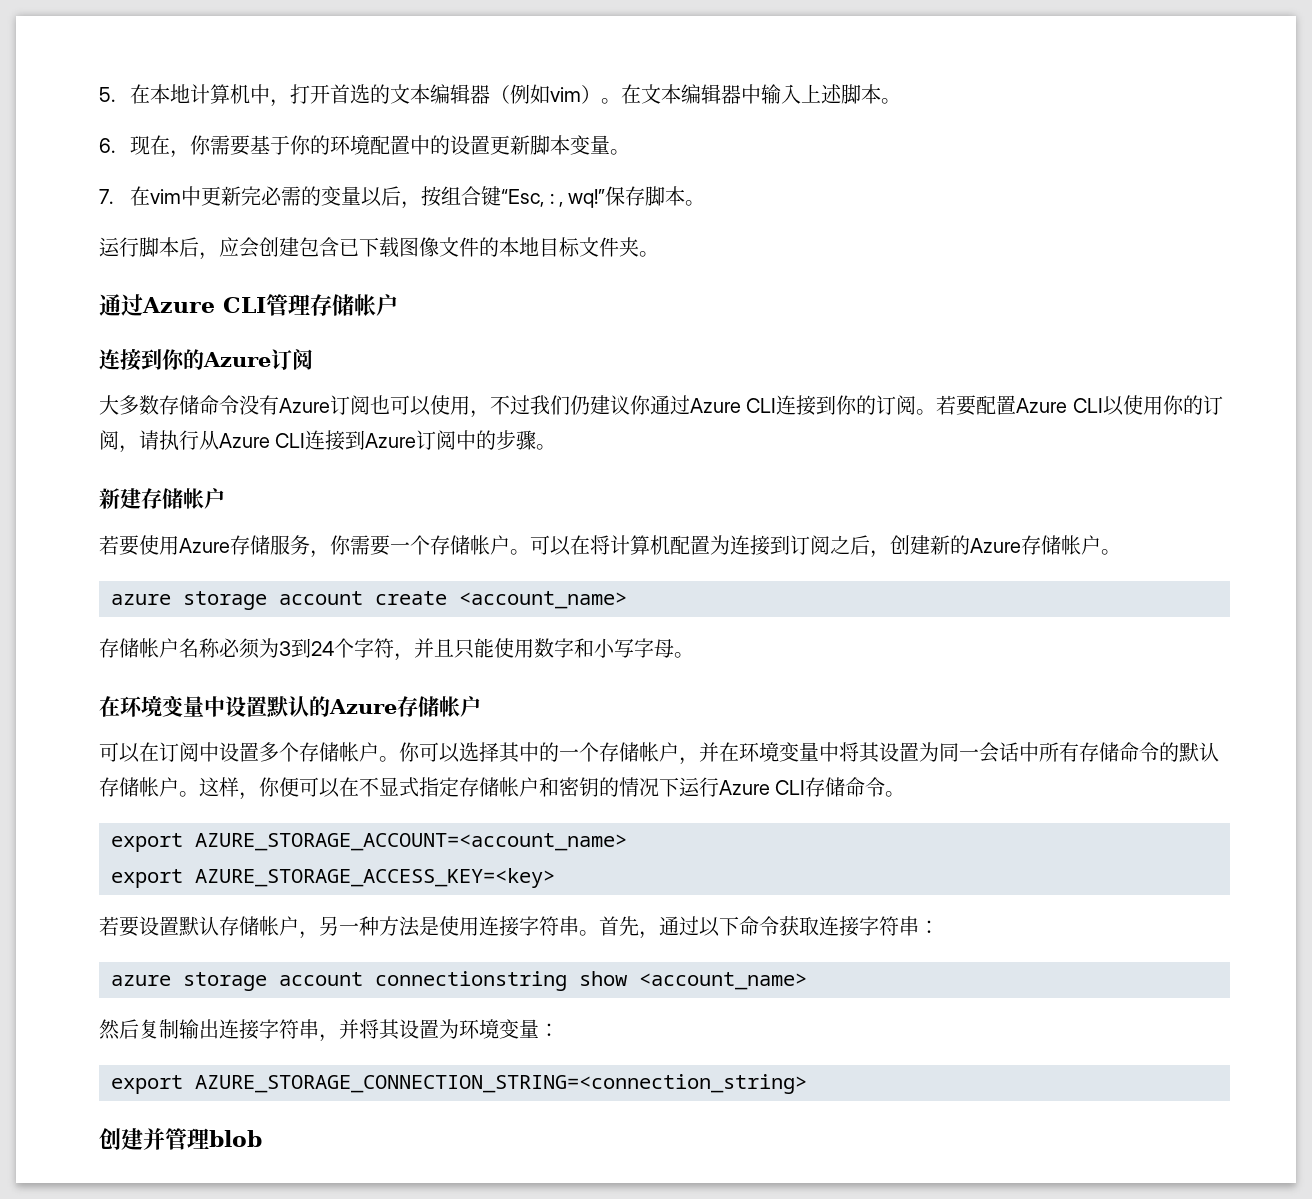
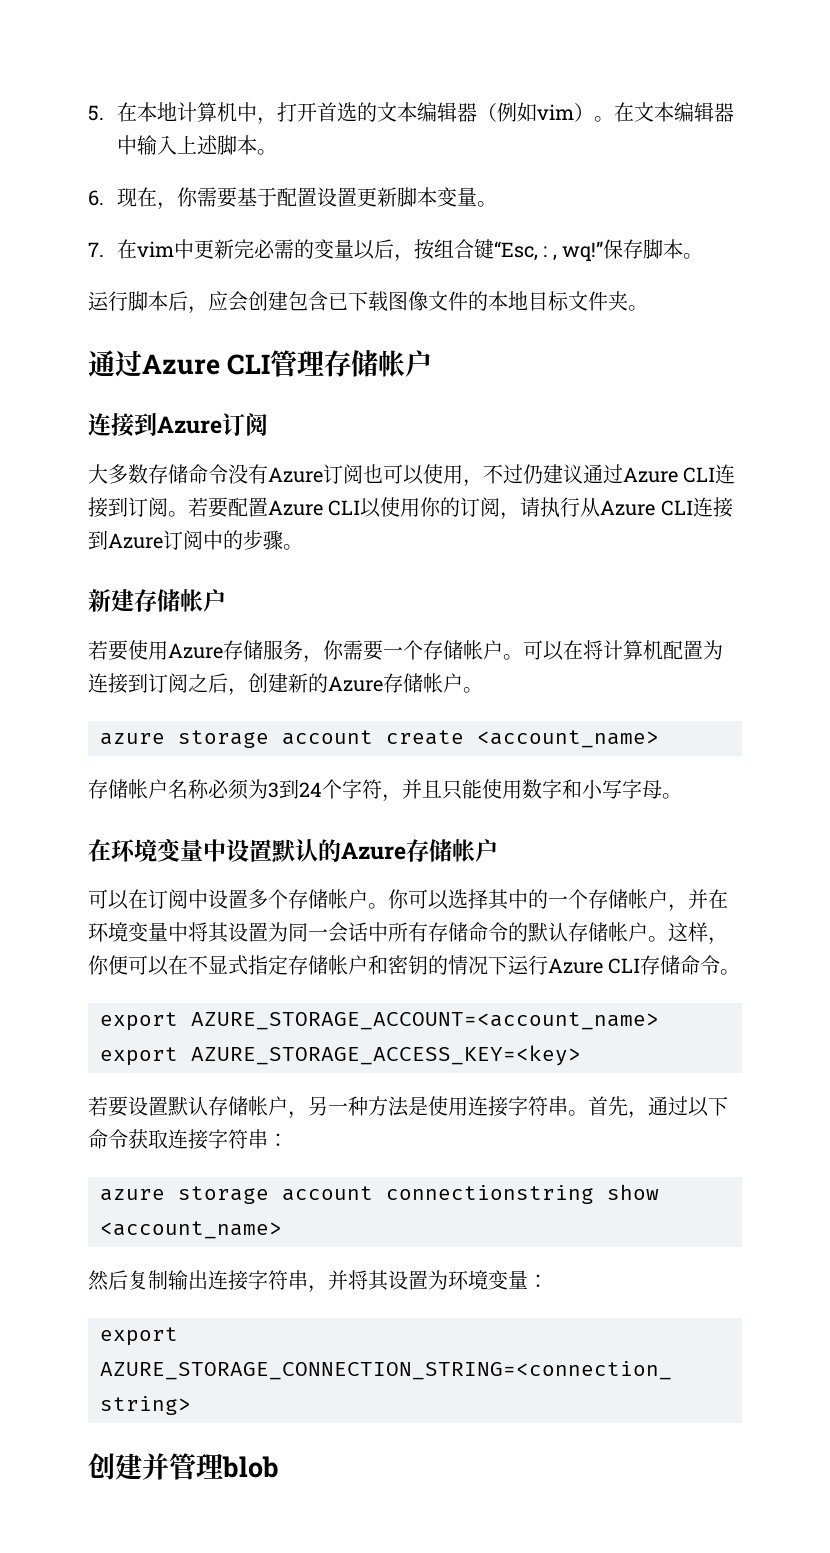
[290,135,451,155] 你的环境配置中的 -> [276,187,317,207] 配置
[162,349,204,370] 你的 -> (157, 424) none
[530,395,651,415] 我们仍建议你 -> [523,464,583,484] 仍建议
[836,395,877,415] 你的 -> (128, 507) none

